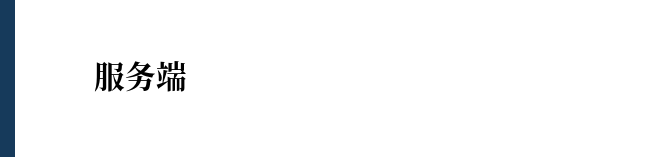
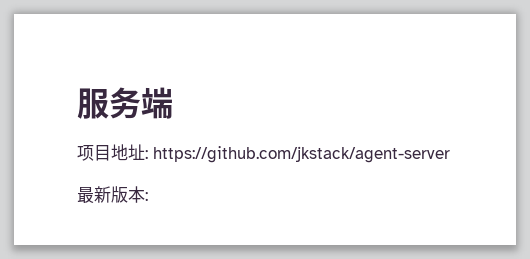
(187, 76) none -> [77,144,450,163] [77,186,148,203] // 项目地址: https://github.com/jkstack/agent-server // 最新版本:

